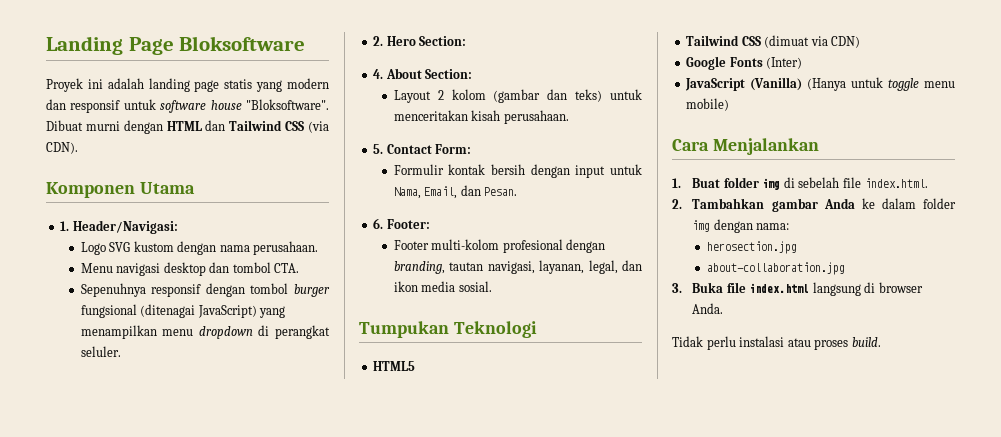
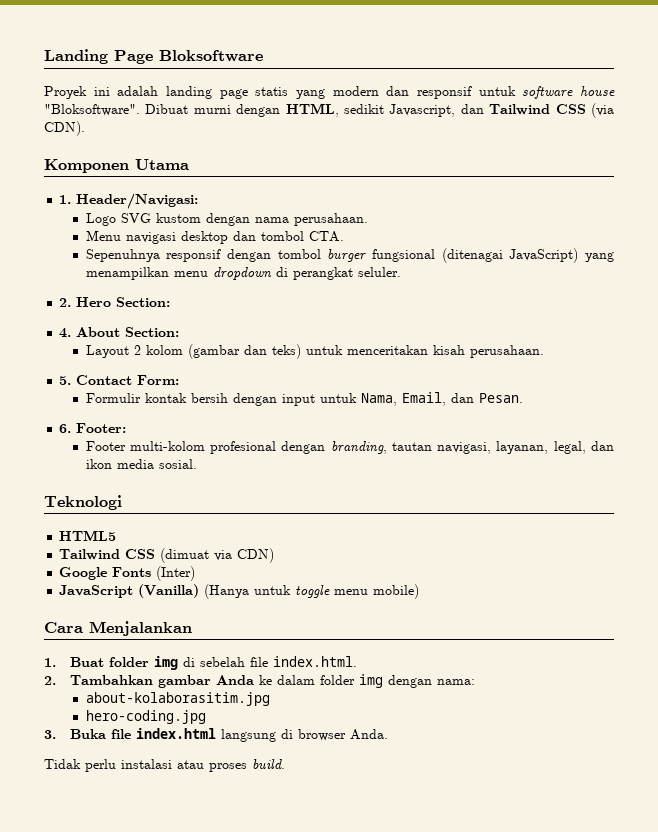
[166,121,202,131] HTML -> [285,103,456,117] HTML, sedikit Javascript,
[359,321,449,338] Tumpukan -> (197, 464) none
[706,241,797,254] [706,262,845,275] herosection.jpg // about-collaboration.jpg -> [85,692,270,706] [85,710,206,724] about-kolaborasitim.jpg // hero-coding.jpg

